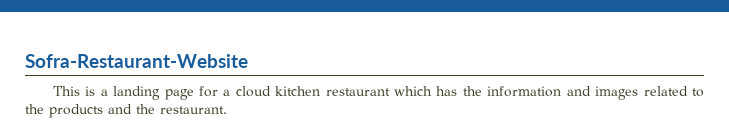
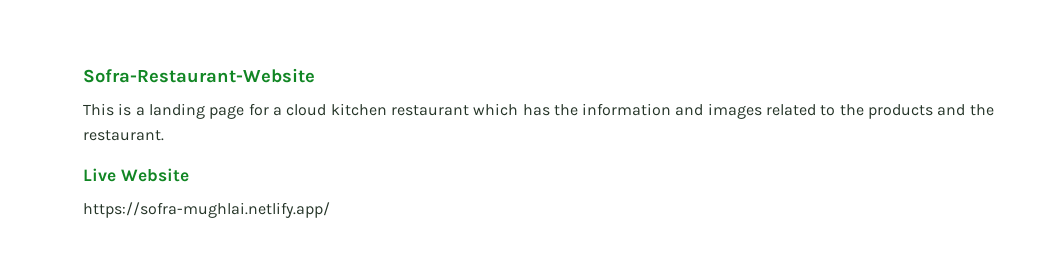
(227, 110) none -> [83,168,189,182] [83,202,330,218] // Live Website // https://sofra-mughlai.netlify.app/

